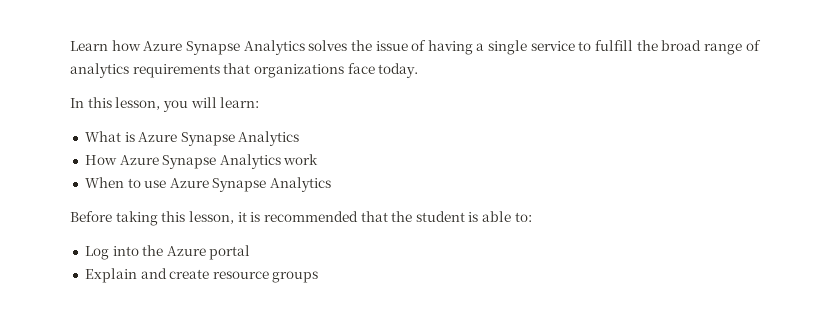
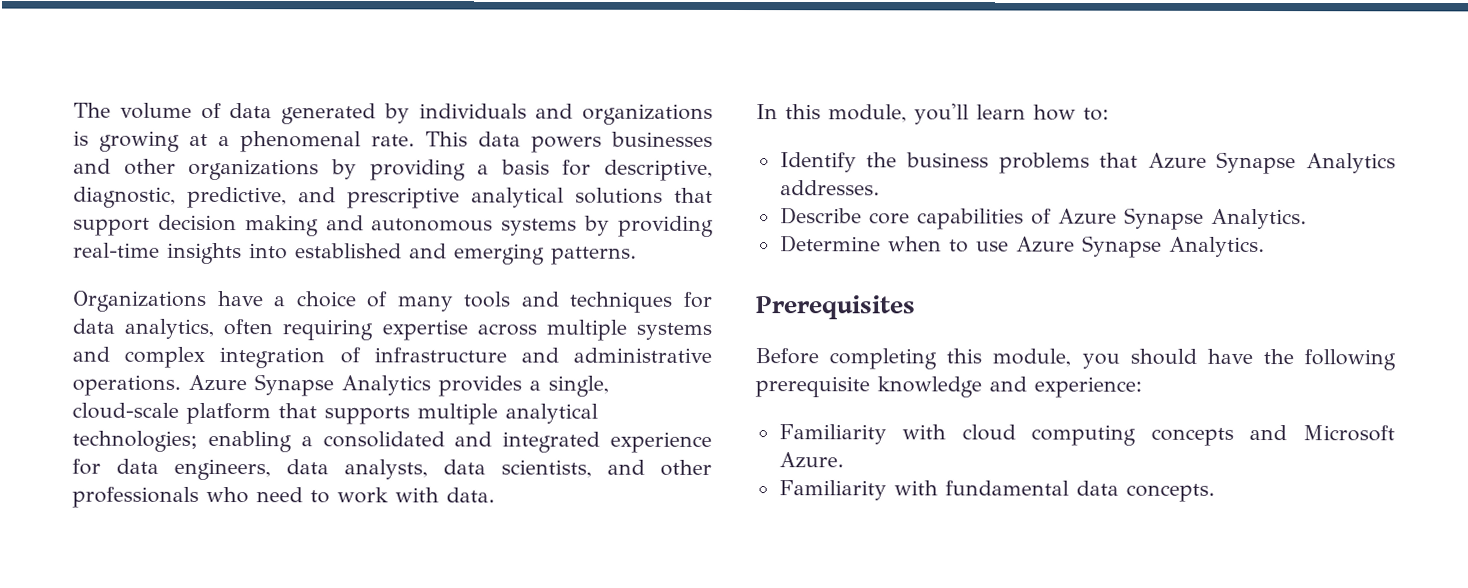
[70,40,761,55] [70,63,419,78] [70,97,260,112] [84,131,300,146] [84,154,319,169] [84,177,124,188] Learn how Azure Synapse Analytics solves the issue of having a single service to fulfill the broad range of analytics requirements that organizations face today. // In this lesson, you will learn: // What is Azure Synapse Analytics // How Azure Synapse Analytics work // When -> [73,102,713,125] [73,130,713,153] [73,158,713,181] [73,186,713,209] [73,214,714,237] [73,242,637,265] [72,290,713,313] [72,318,712,341] [72,346,712,369] [72,374,609,397] [72,402,598,425] [72,430,712,453] [72,458,712,481] [72,486,495,508] [756,103,1109,125] [779,151,1396,175] [779,180,880,196] [779,207,1307,230] [779,235,942,253] The volume of data generated by individuals and organizations is growing at a phenomenal rate. This data powers businesses and other organizations by providing a basis for descriptive, diagnostic, predictive, and prescriptive analytical solutions that support decision making and autonomous systems by providing real-time insights into established and emerging patterns. // Organizations have a choice of many tools and techniques for data analytics, often requiring expertise across multiple systems and complex integration of infrastructure and administrative operations. Azure Synapse Analytics provides a single, cloud-scale platform that supports multiple analytical technologies; enabling a consolidated and integrated experience for data engineers, data analysts, data scientists, and other professionals who need to work with data. // In this module, you'll learn how to: // Identify the business problems that Azure Synapse Analytics addresses. // Describe core capabilities of Azure Synapse Analytics. // Determine when
[270,177,332,192] Analytics -> [1168,236,1265,258] [755,295,915,320] Analytics. // Prerequisites
[115,211,532,226] [84,245,251,260] [84,268,319,283] taking this lesson, it is recommended that the student is able to: // Log into the Azure portal // Explain and create resource groups -> [829,348,1396,371] [755,376,1142,398] [778,424,1395,446] [778,452,844,469] [778,480,1215,502] completing this module, you should have the following prerequisite knowledge and experience: // Familiarity with cloud computing concepts and Microsoft Azure. // Familiarity with fundamental data concepts.

